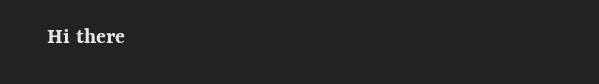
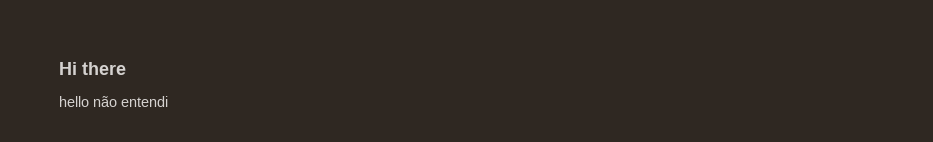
(126, 35) none -> [59,96,168,107] // hello não entendi

